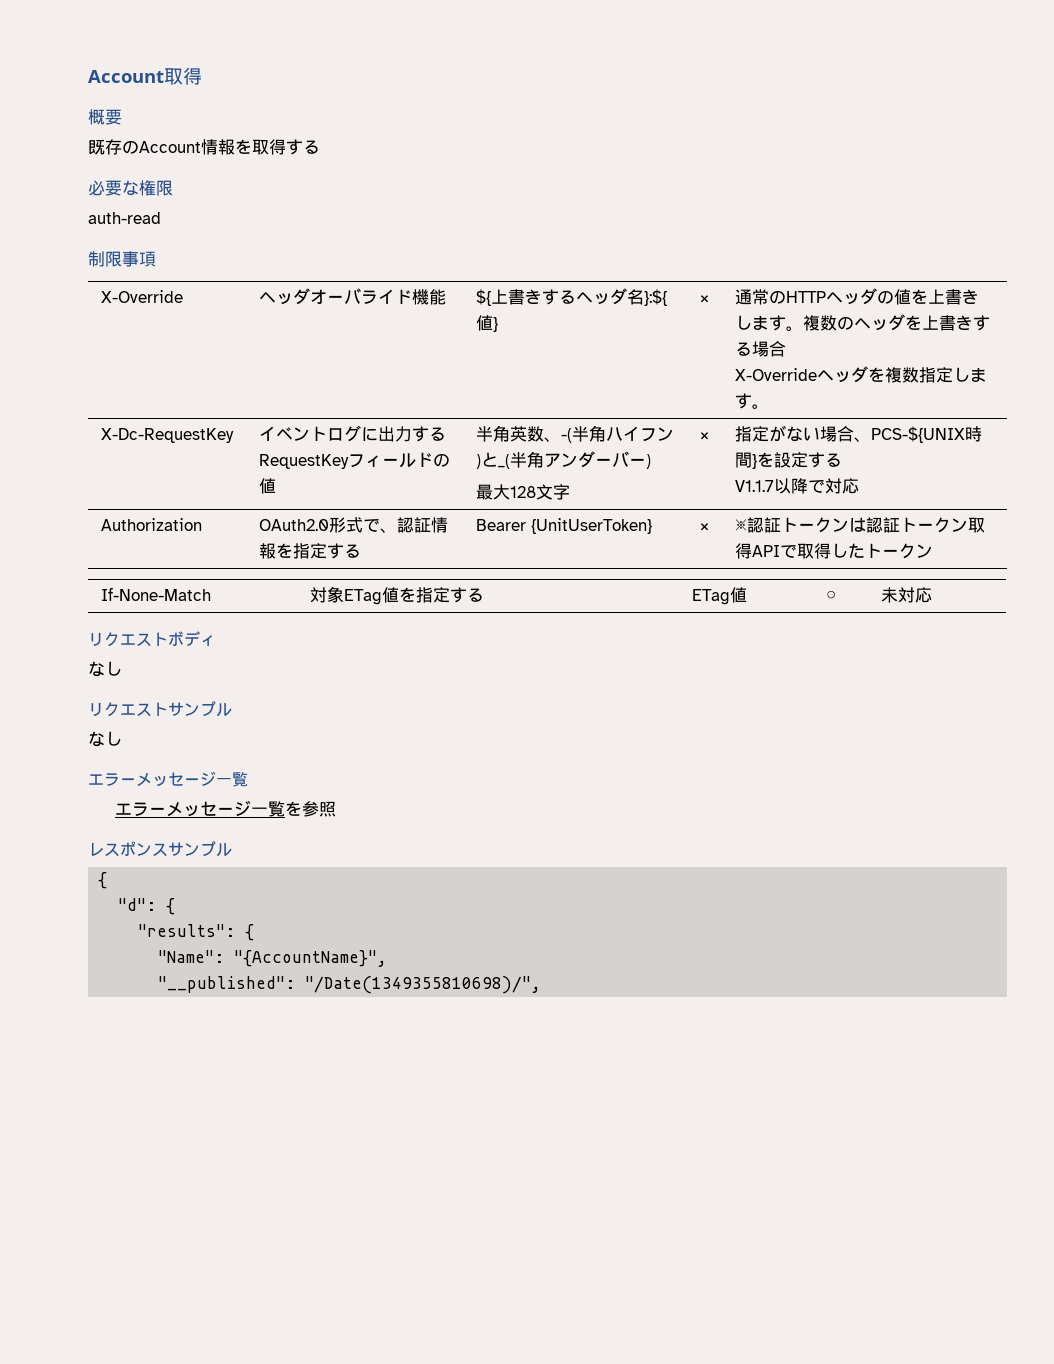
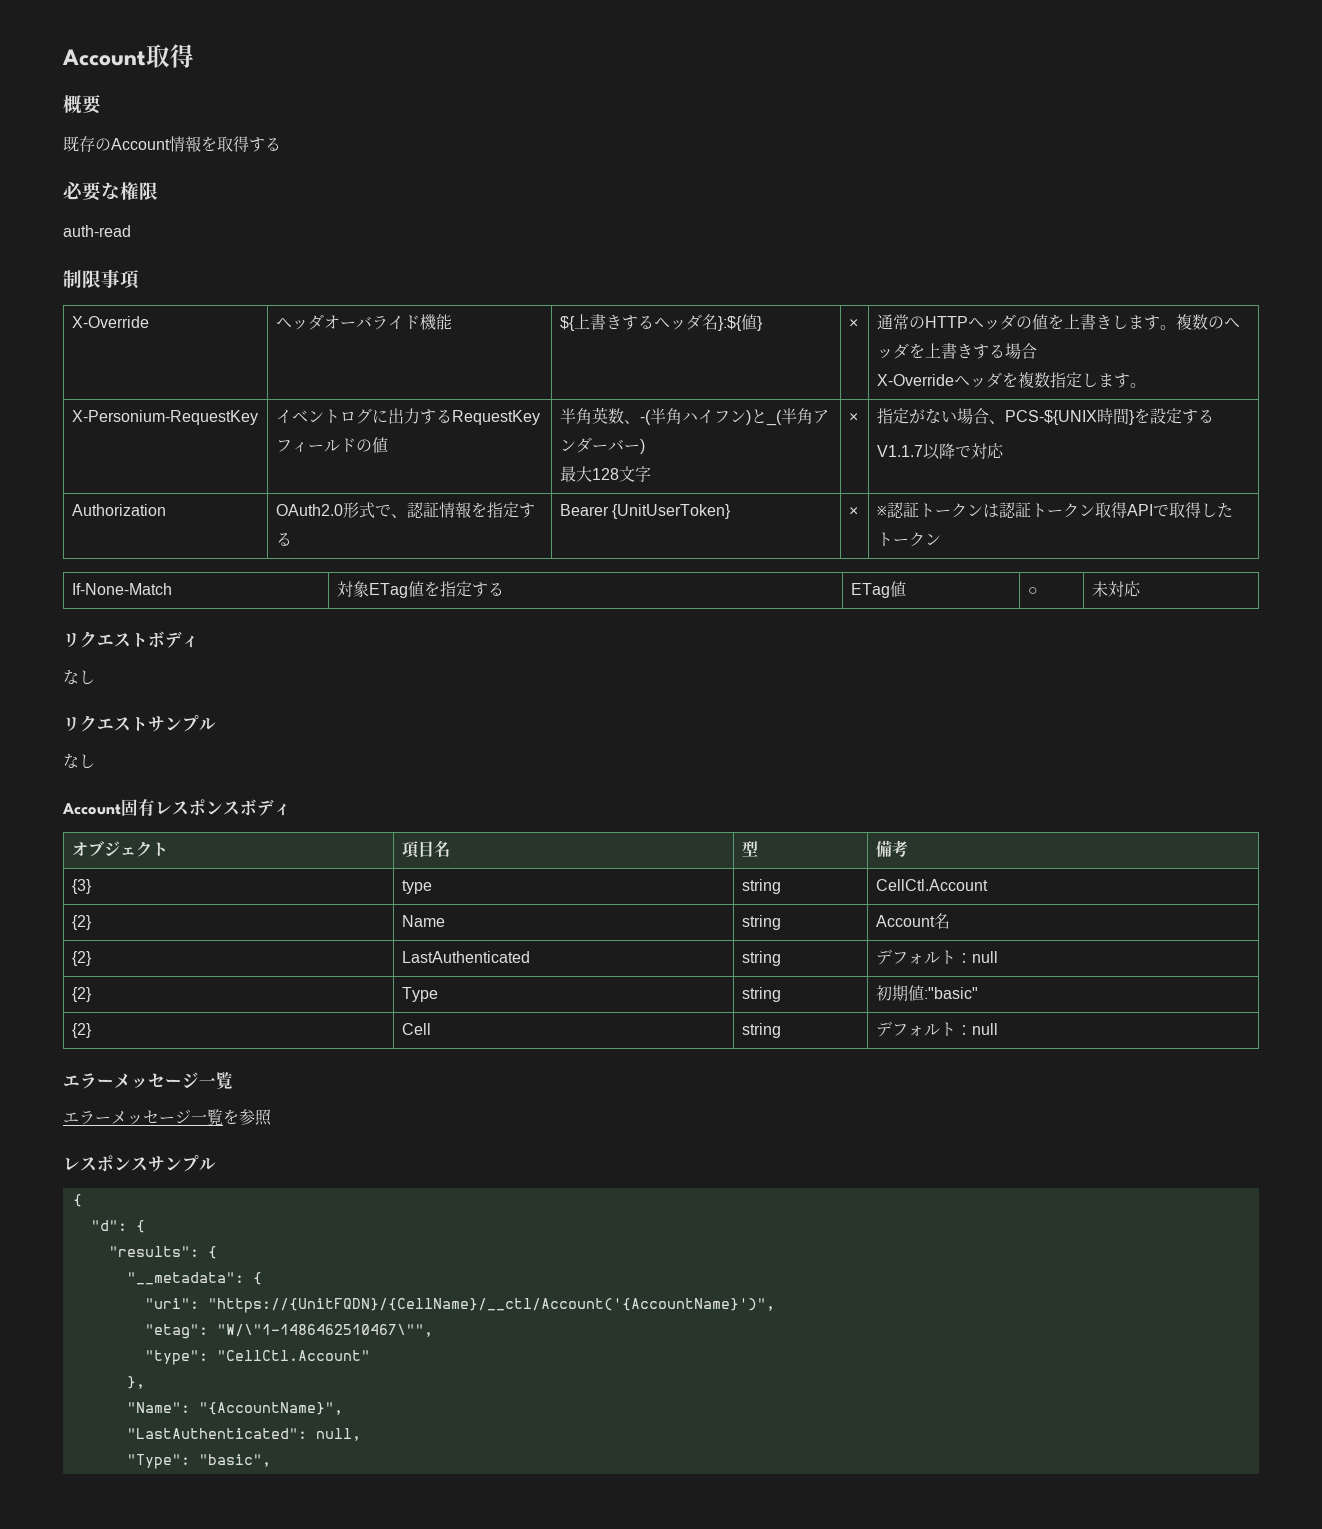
[100,428,234,443] X-Dc-RequestKey -> [71,410,258,425] X-Personium-RequestKey
(122, 738) none -> [62,799,291,816] [71,841,168,857] [401,840,450,858] [741,841,758,857] [875,840,908,857] [71,879,92,894] [401,880,432,894] [741,879,781,894] [875,879,988,891] [71,915,92,930] [401,915,445,927] [741,915,781,930] [875,913,950,929] [71,951,92,966] [401,951,530,963] [741,951,781,966] [875,949,998,965] [71,987,92,1002] [401,987,438,1002] [741,987,781,1002] [875,985,978,1001] [71,1023,92,1038] [401,1023,431,1035] [741,1023,781,1038] [875,1021,998,1037] // Account固有レスポンスボディ // オブジェクト | 項目名 | 型 | 備考 // {3} | type | string | CellCtl.Account // {2} | Name | string | Account名 // {2} | LastAuthenticated | string | デフォルト：null // {2} | Type | string | 初期値:"basic" // {2} | Cell | string | デフォルト：null
[158,950,388,967] [158,976,542,994] "Name": "{AccountName}", // "__published": "/Date(1349355810698)/", -> [126,1272,262,1285] [144,1298,775,1313] [144,1324,433,1339] [144,1350,370,1365] [126,1376,145,1389] [126,1402,343,1415] [126,1428,361,1441] [126,1454,271,1469] "__metadata": { // "uri": "https://{UnitFQDN}/{CellName}/__ctl/Account('{AccountName}')", // "etag": "W/\"1-1486462510467\"", // "type": "CellCtl.Account" // }, // "Name": "{AccountName}", // "LastAuthenticated": null, // "Type": "basic",

